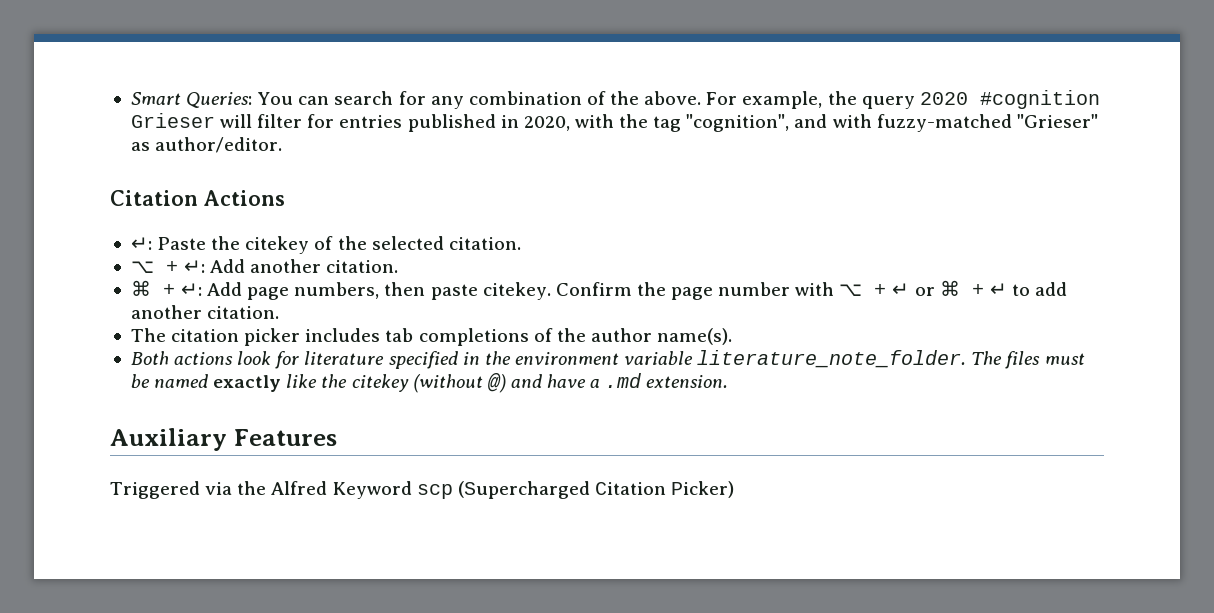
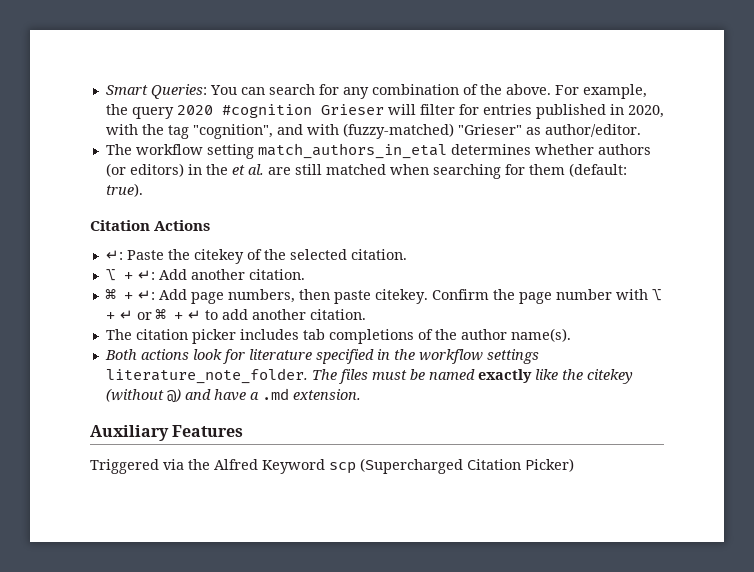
[876,114,1012,132] fuzzy-matched -> [342,123,454,139] (fuzzy-matched)
(283, 145) none -> [105,143,651,159] [105,163,627,179] [105,183,143,197] // The workflow setting match_authors_in_etal determines whether authors (or editors) in the et al. are still matched when searching for them (default: true).
[514,351,694,365] environment variable -> [418,349,539,364] workflow settings

